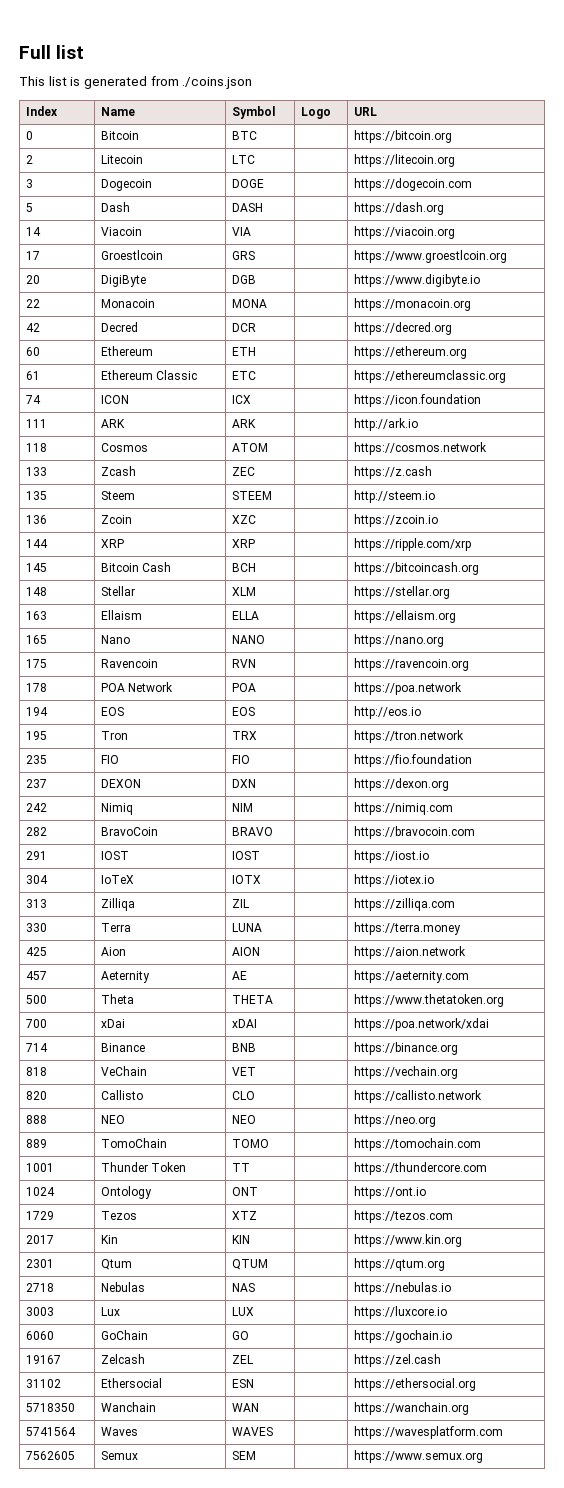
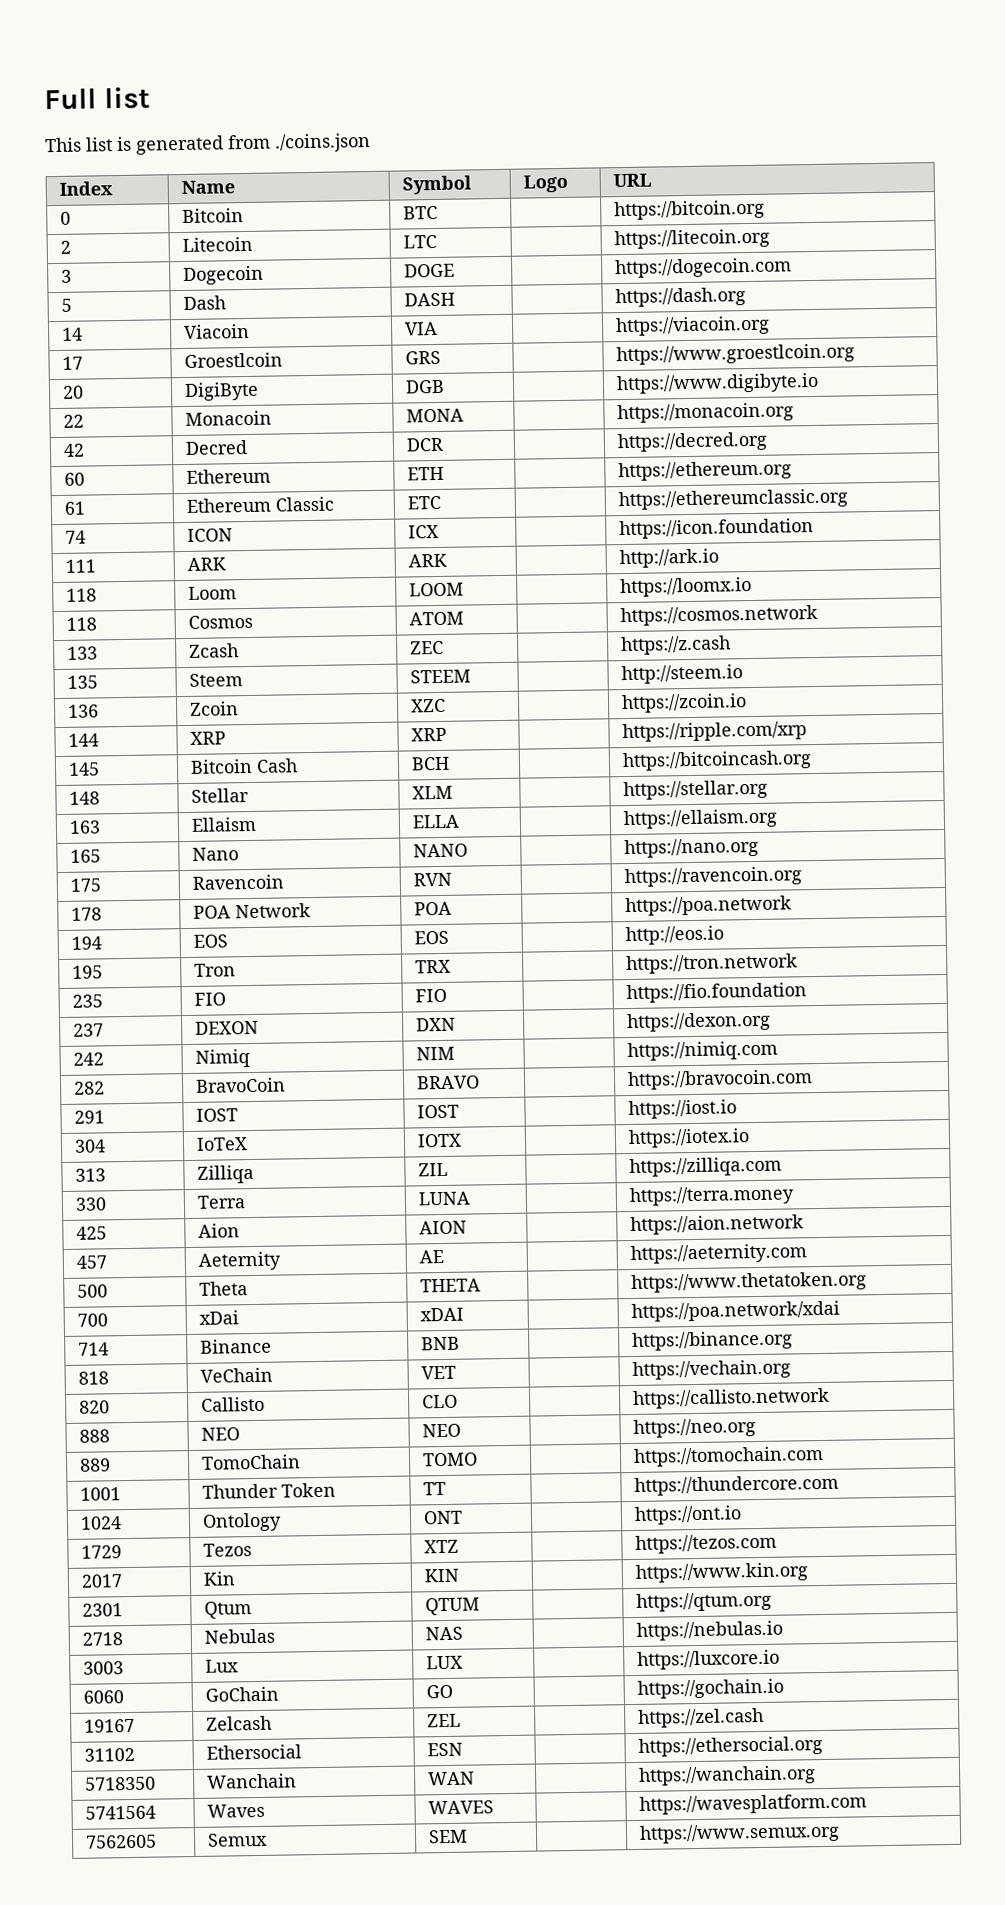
(419, 424) none -> [65,588,97,602] [187,586,237,600] [408,582,464,597] [619,577,752,598] // 118 | Loom | LOOM | | https://loomx.io

